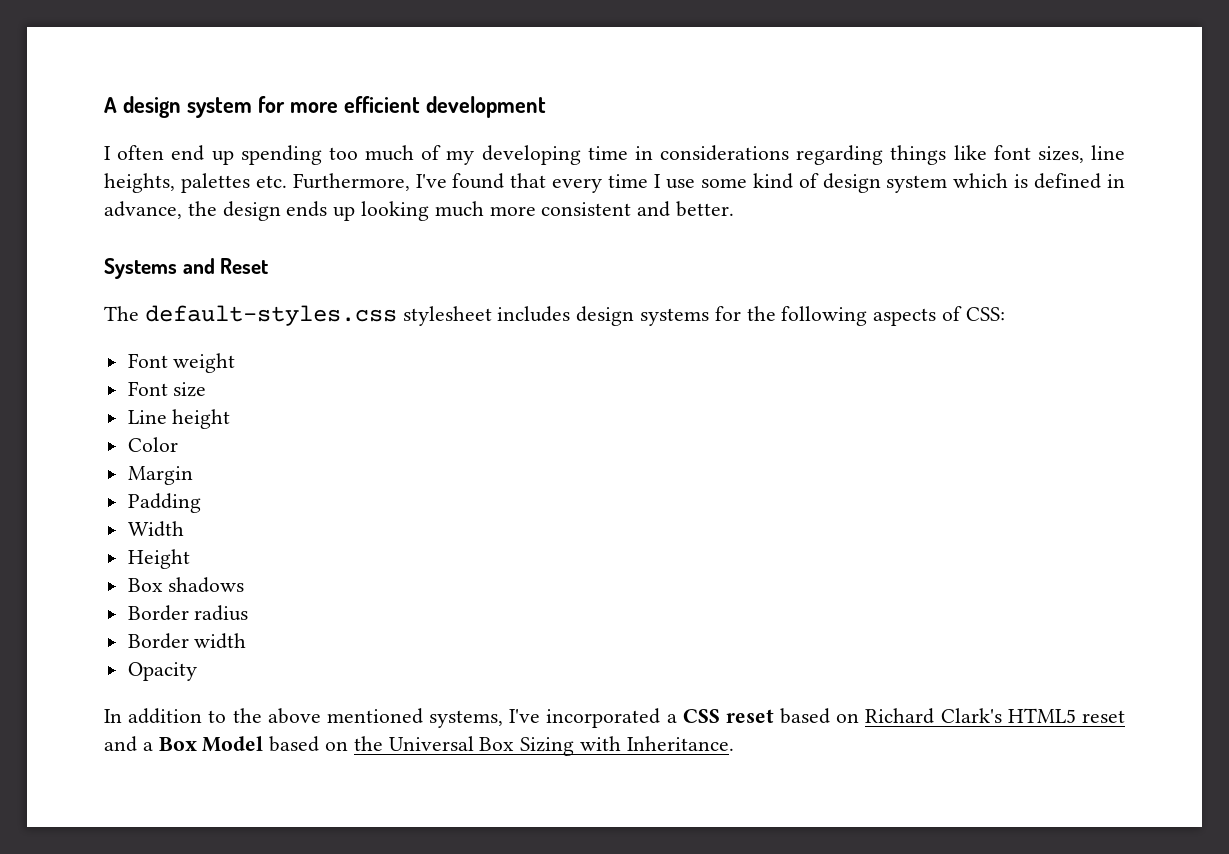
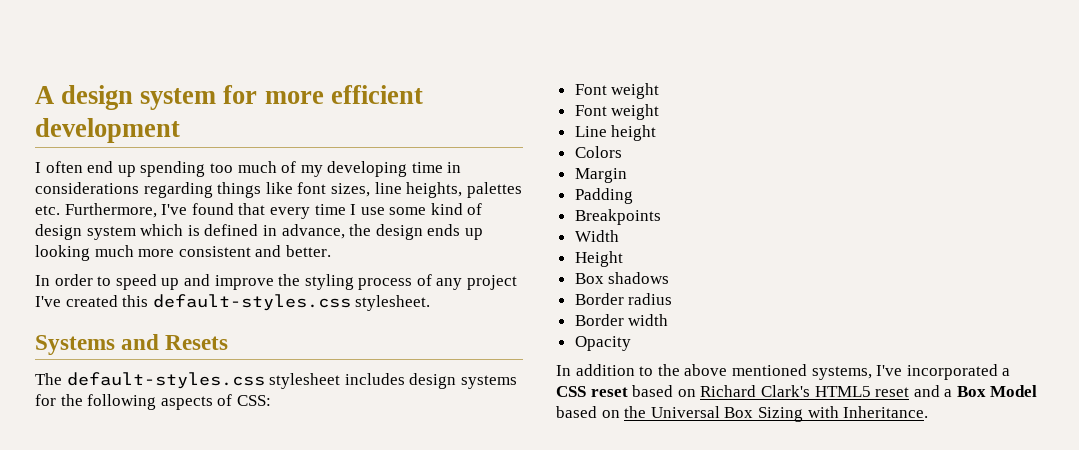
(735, 209) none -> [35,274,518,290] [35,294,431,311] // In order to speed up and improve the styling process of any project I've created this default-styles.css stylesheet.
[220,258,269,274] Reset -> [165,335,229,350] Resets
[173,382,207,397] size -> [611,104,660,120] weight
[127,437,178,452] Color -> [574,146,622,158] Colors
(201, 503) none -> [574,209,661,225] // Breakpoints

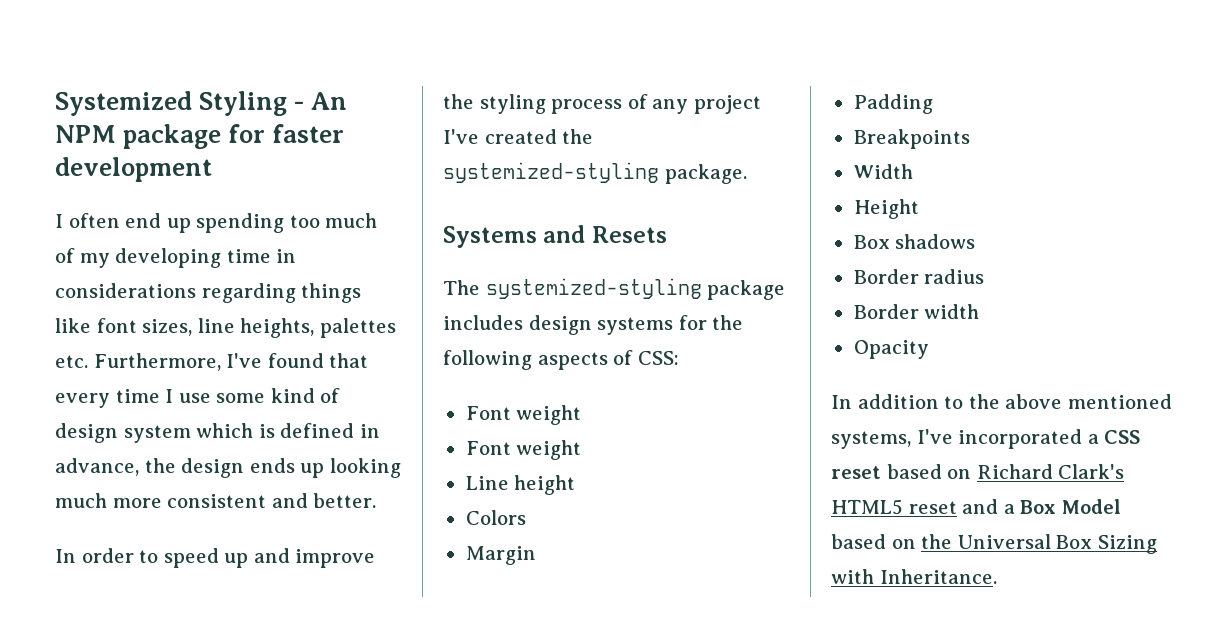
[35,85,423,110] A design system for more efficient -> [55,91,348,116] [55,124,345,149] Systemized Styling - An NPM package for faster
[122,294,431,311] this default-styles.css stylesheet. -> [562,129,594,144] [443,162,747,184] the systemized-styling package.
[66,372,341,389] default-styles.css stylesheet -> [485,278,786,300] systemized-styling package

